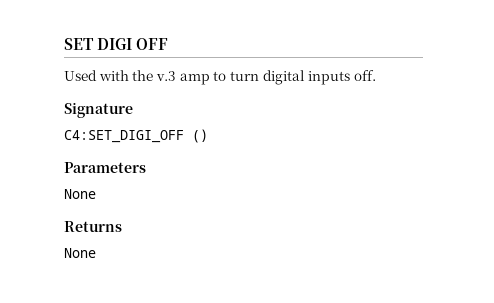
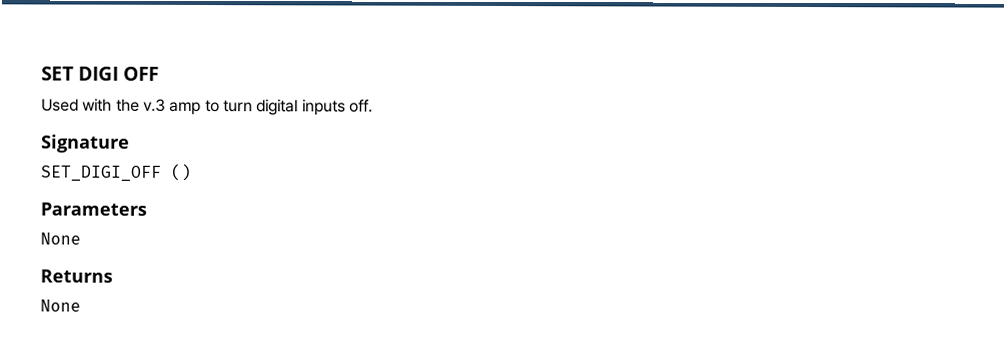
[64,130,184,143] C4:SET_DIGI_OFF -> [40,165,162,182] SET_DIGI_OFF

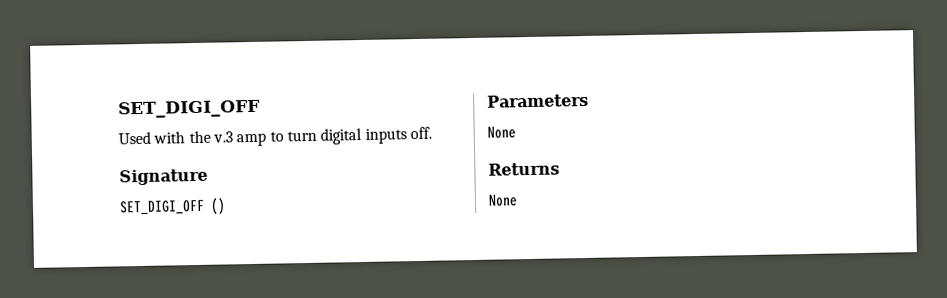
[41,66,159,81] SET DIGI OFF -> [118,99,260,119] SET_DIGI_OFF

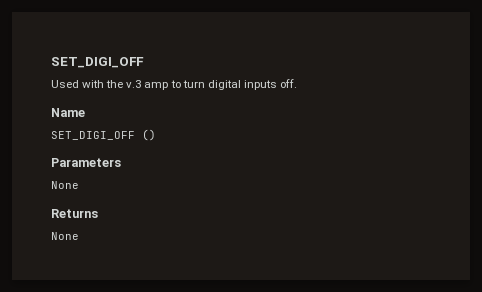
[119,168,208,186] Signature -> [51,108,85,117] Name

